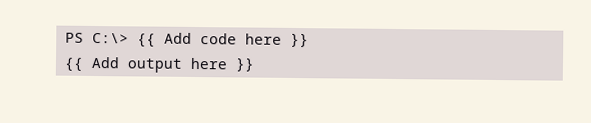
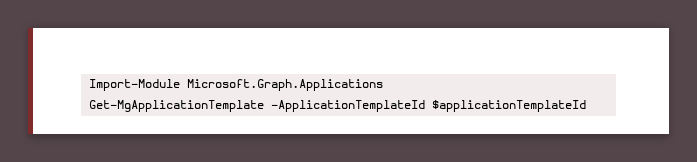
[65,32,310,48] [64,56,256,73] PS C:\> {{ Add code here }} // {{ Add output here }} -> [88,79,383,91] [88,100,586,112] Import-Module Microsoft.Graph.Applications // Get-MgApplicationTemplate -ApplicationTemplateId $applicationTemplateId

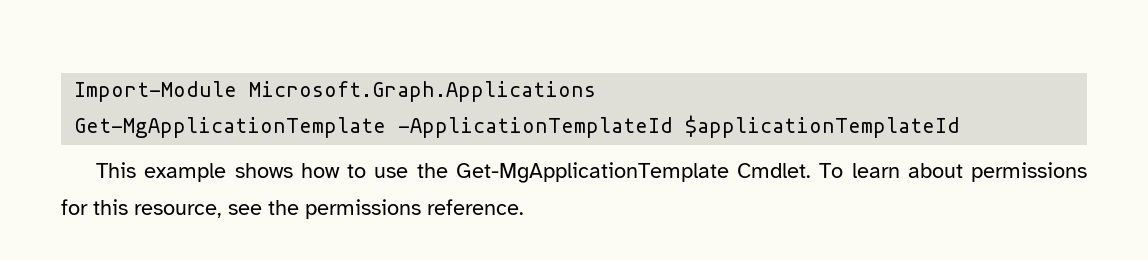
(586, 106) none -> [96,162,1087,183] [61,199,524,219] // This example shows how to use the Get-MgApplicationTemplate Cmdlet. To learn about permissions for this resource, see the permissions reference.

